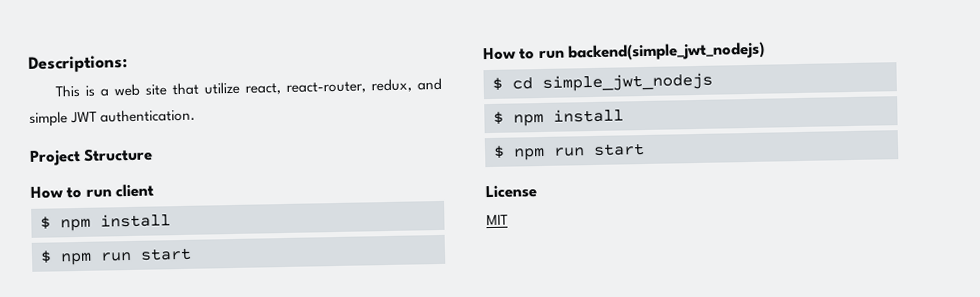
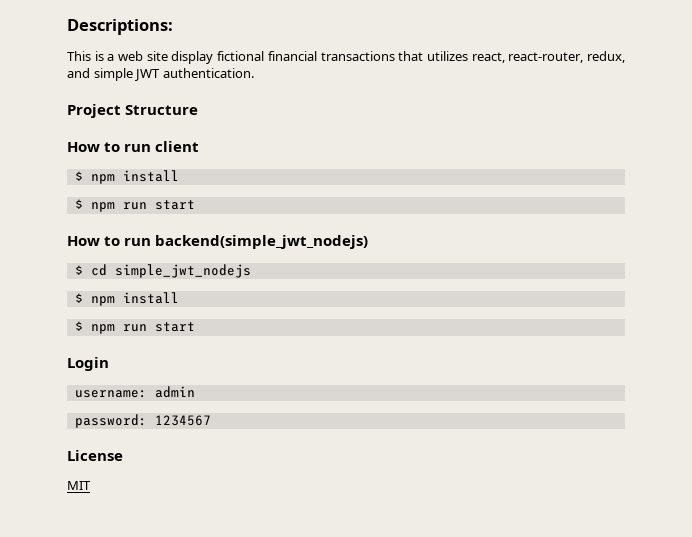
[172,81,241,96] that utilize -> [171,51,468,64] display fictional financial transactions that utilizes
(645, 149) none -> [67,357,109,371] [74,386,195,398] [74,414,211,428] // Login // username: admin // password: 1234567

